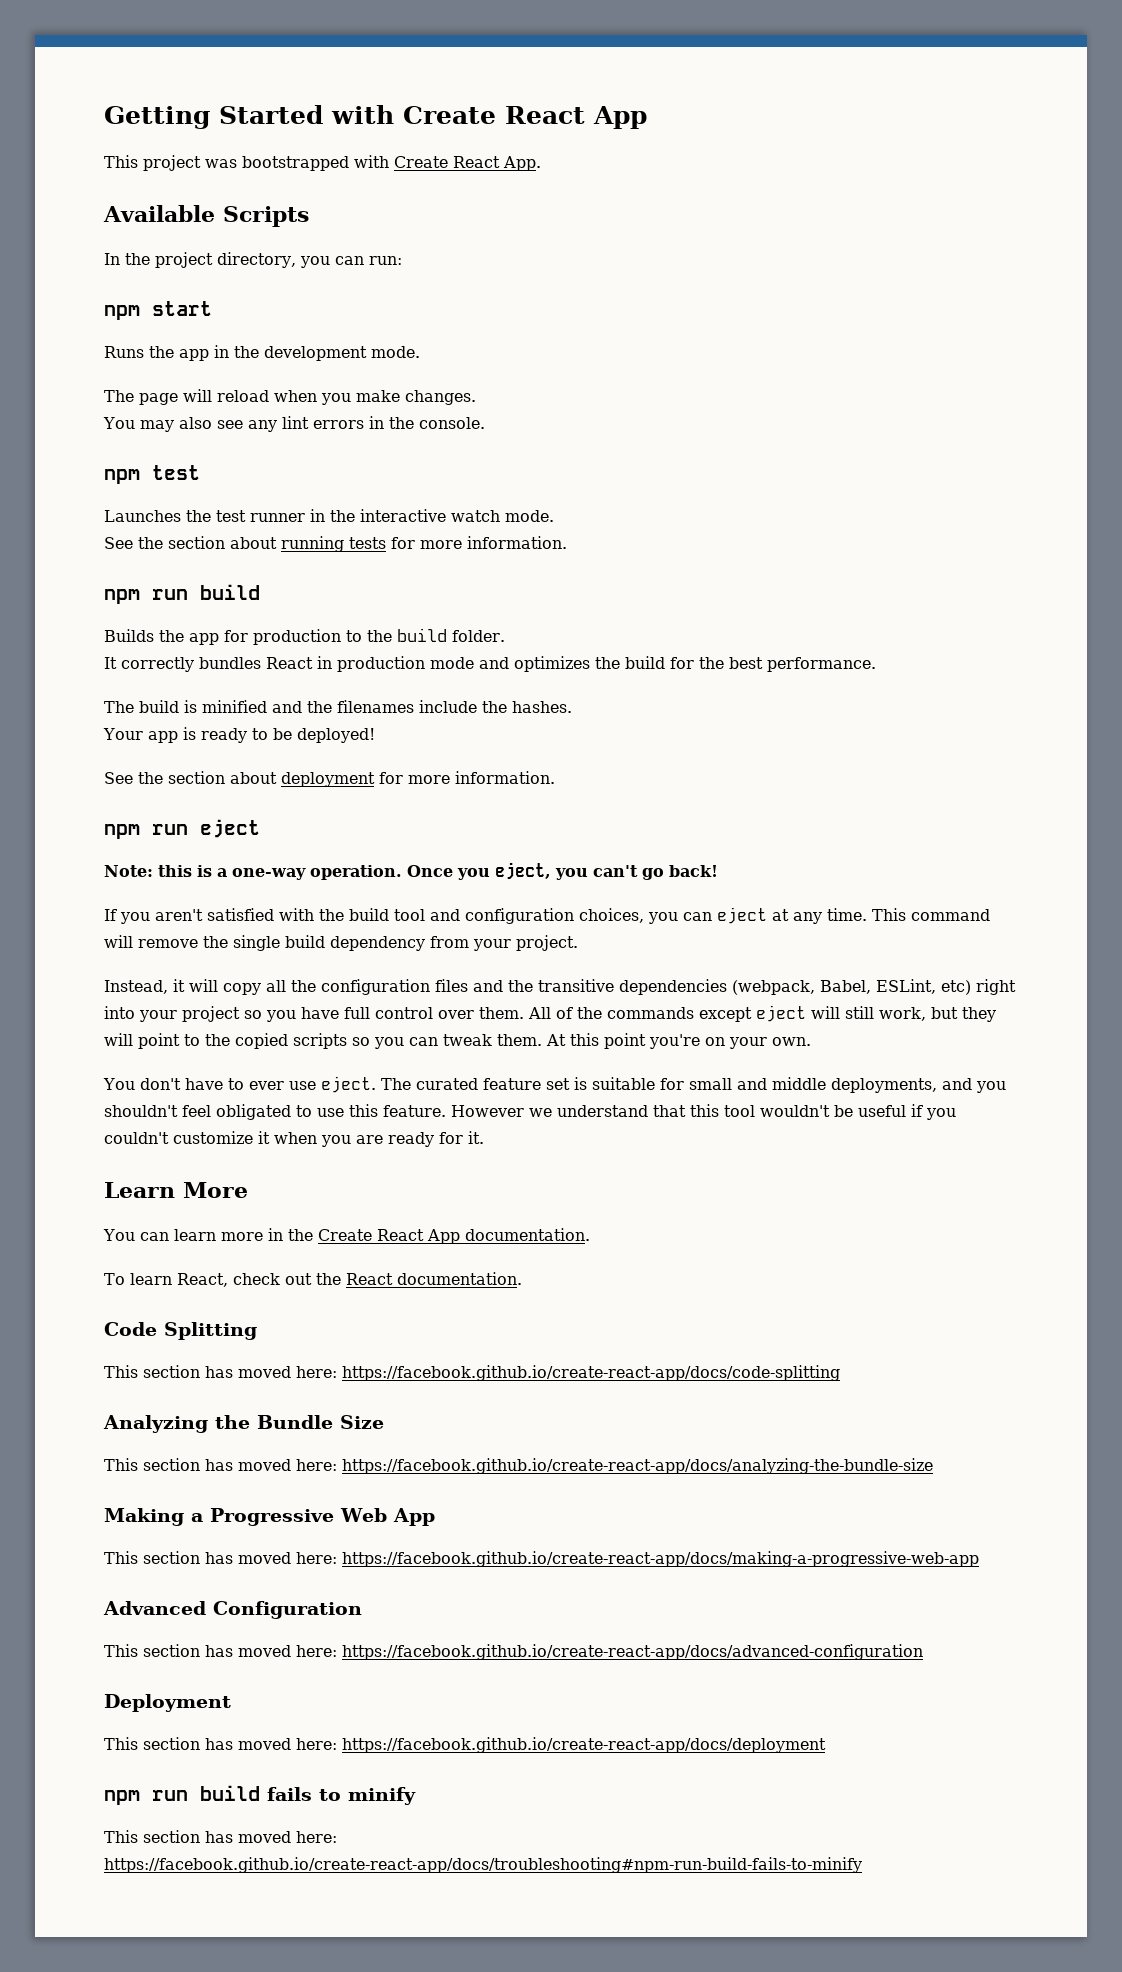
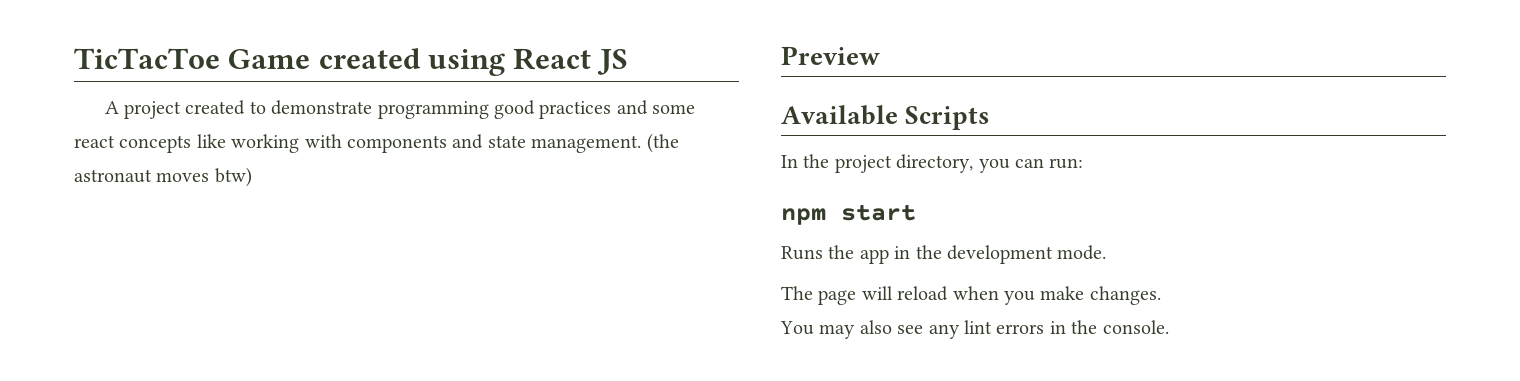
[104,105,647,129] [104,155,541,171] Getting Started with Create React App // This project was bootstrapped with Create React App. -> [74,48,628,76] [104,100,696,119] [74,133,679,153] [74,167,252,187] [781,46,880,65] TicTacToe Game created using React JS // A project created to demonstrate programming good practices and some react concepts like working with components and state management. (the astronaut moves btw) // Preview
[104,465,200,484] [104,509,554,522] [104,536,567,552] [104,584,260,604] [104,628,505,645] [104,656,876,672] [104,700,572,713] [103,727,375,743] [104,771,555,787] [104,819,260,839] [104,862,718,880] [104,907,990,924] [104,935,578,951] [104,979,1016,995] [104,1005,996,1022] [104,1033,811,1049] [103,1076,1006,1093] [104,1104,956,1120] [104,1131,484,1147] [104,1182,248,1198] [103,1228,590,1244] [104,1272,522,1287] [104,1322,257,1340] [104,1365,840,1381] [103,1415,384,1433] [104,1458,933,1474] [104,1508,435,1526] [104,1551,979,1567] [103,1601,362,1619] [104,1644,923,1660] [104,1694,231,1712] [104,1737,826,1753] [104,1785,416,1805] [104,1830,337,1843] [104,1857,862,1873] // npm test // Launches the test runner in the interactive watch mode. // See the section about running tests for more information. // npm run build // Builds the app for production to the build folder. // It correctly bundles React in production mode and optimizes the build for the best performance. // The build is minified and the filenames include the hashes. // Your app is ready to be deployed! // See the section about deployment for more information. // npm run eject // Note: this is a one-way operation. Once you eject, you can't go back! // If you aren't satisfied with the build tool and configuration choices, you can eject at any time. This command will remove the single build dependency from your project. // Instead, it will copy all the configuration files and the transitive dependencies (webpack, Babel, ESLint, etc) right into your project so you have full control over them. All of the commands except eject will still work, but they will point to the copied scripts so you can tweak them. At this point you're on your own. // You don't have to ever use eject. The curated feature set is suitable for small and middle deployments, and you shouldn't feel obligated to use this feature. However we understand that this tool wouldn't be useful if you couldn't customize it when you are ready for it. // Learn More // You can learn more in the Create React App documentation. // To learn React, check out the React documentation. // Code Splitting // This section has moved here: https://facebook.github.io/create-react-app/docs/code-splitting // Analyzing the Bundle Size // This section has moved here: https://facebook.github.io/create-react-app/docs/analyzing-the-bundle-size // Making a Progressive Web App // This section has moved here: https://facebook.github.io/create-react-app/docs/making-a-progressive-web-app // Advanced Configuration // This section has moved here: https://facebook.github.io/create-react-app/docs/advanced-configuration // Deployment // This section has moved here: https://facebook.github.io/create-react-app/docs/deployment // npm run build fails to minify // This section has moved here: https://facebook.github.io/create-react-app/docs/troubleshooting#npm-run-build-fails-to-minify -> (1169, 327) none

